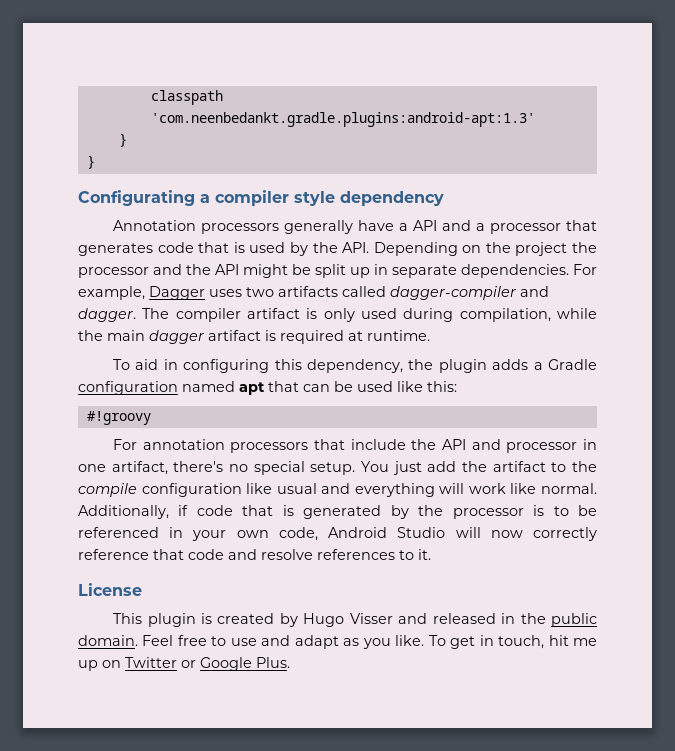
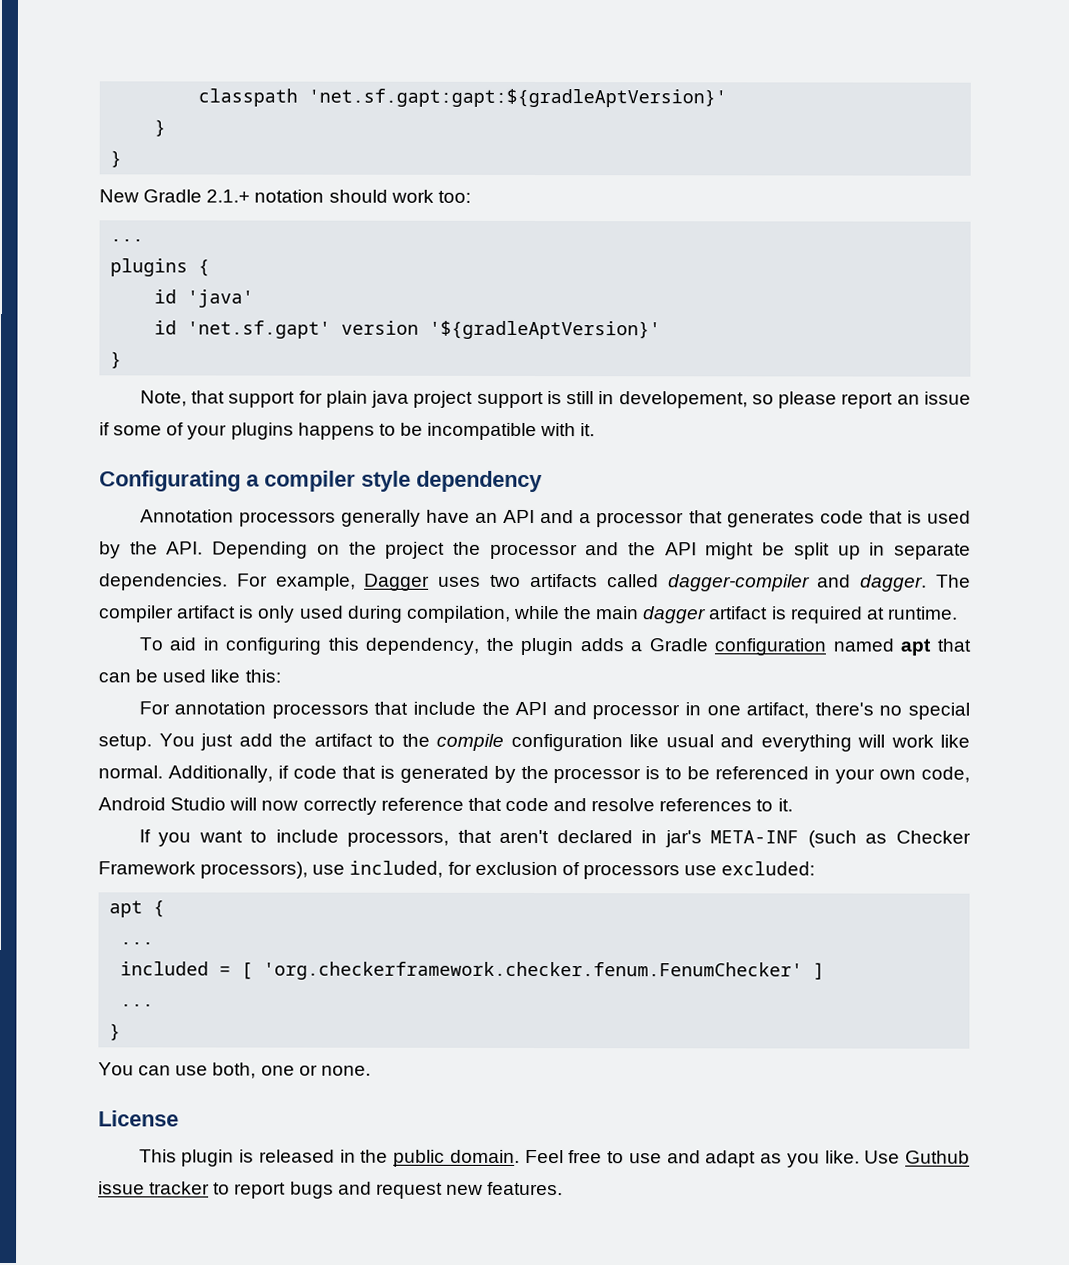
[150,112,535,127] 'com.neenbedankt.gradle.plugins:android-apt:1.3' -> [308,88,728,108] 'net.sf.gapt:gapt:${gradleAptVersion}'
(95, 162) none -> [99,189,471,203] [110,238,145,242] [110,258,211,277] [154,289,255,308] [154,320,662,340] [110,351,123,369] [139,390,971,409] [99,422,596,441] // New Gradle 2.1.+ notation should work too: // ... // plugins { // id 'java' // id 'net.sf.gapt' version '${gradleAptVersion}' // } // Note, that support for plain java project support is still in developement, so please report an issue if some of your plugins happens to be incompatible with it.
[399,223,409,231] a -> [475,512,499,523] an
[86,411,151,425] // #!groovy -> (281, 676) none
(431, 554) none -> [138,829,972,848] [98,860,816,880] [109,900,166,918] [120,941,155,945] [120,961,826,981] [120,1003,155,1007] [109,1023,122,1041] [98,1062,371,1079] // If you want to include processors, that aren't declared in jar's META-INF (such as Checker Framework processors), use included, for exclusion of processors use excluded: // apt { // ... // included = [ 'org.checkerframework.checker.fenum.FenumChecker' ] // ... // } // You can use both, one or none.
[217,613,428,627] created by Hugo Visser and -> (255, 1156) none
[428,635,597,649] [78,657,290,671] To get in touch, hit me up on Twitter or Google Plus. -> [864,1150,970,1164] [98,1181,564,1199] Use Guthub issue tracker to report bugs and request new features.

